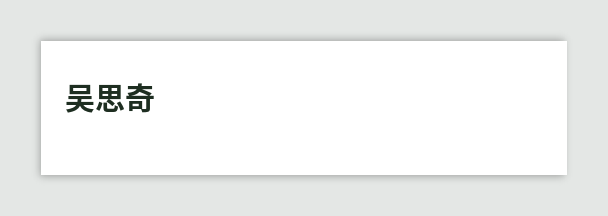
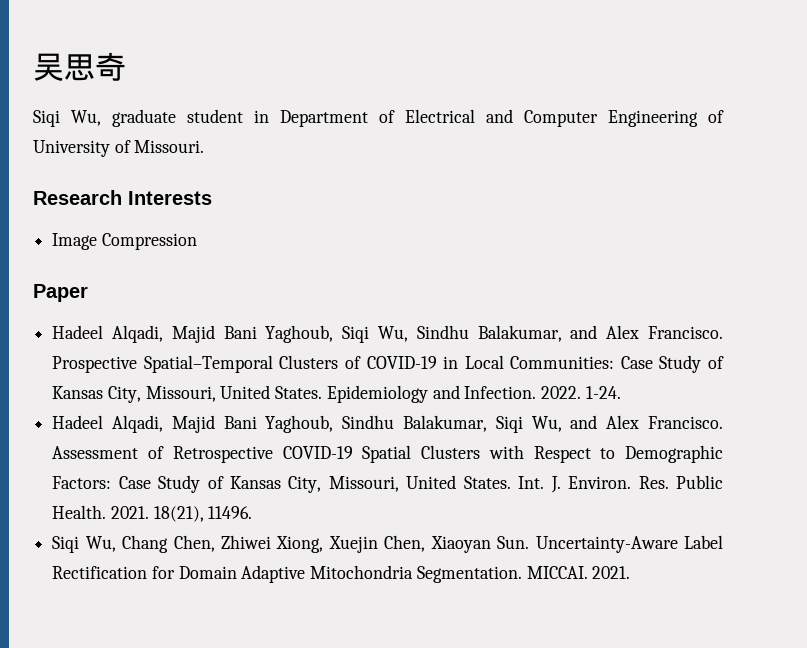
(155, 98) none -> [33,109,724,127] [33,140,205,157] [33,190,212,205] [52,233,197,250] [33,284,88,302] [52,325,723,343] [52,355,724,373] [52,385,621,403] [52,415,723,433] [52,445,723,463] [52,475,724,493] [52,505,253,522] [52,535,723,553] [52,565,631,583] // Siqi Wu, graduate student in Department of Electrical and Computer Engineering of University of Missouri. // Research Interests // Image Compression // Paper // Hadeel Alqadi, Majid Bani Yaghoub, Siqi Wu, Sindhu Balakumar, and Alex Francisco. Prospective Spatial–Temporal Clusters of COVID-19 in Local Communities: Case Study of Kansas City, Missouri, United States. Epidemiology and Infection. 2022. 1-24. // Hadeel Alqadi, Majid Bani Yaghoub, Sindhu Balakumar, Siqi Wu, and Alex Francisco. Assessment of Retrospective COVID-19 Spatial Clusters with Respect to Demographic Factors: Case Study of Kansas City, Missouri, United States. Int. J. Environ. Res. Public Health. 2021. 18(21), 11496. // Siqi Wu, Chang Chen, Zhiwei Xiong, Xuejin Chen, Xiaoyan Sun. Uncertainty-Aware Label Rectification for Domain Adaptive Mitochondria Segmentation. MICCAI. 2021.

